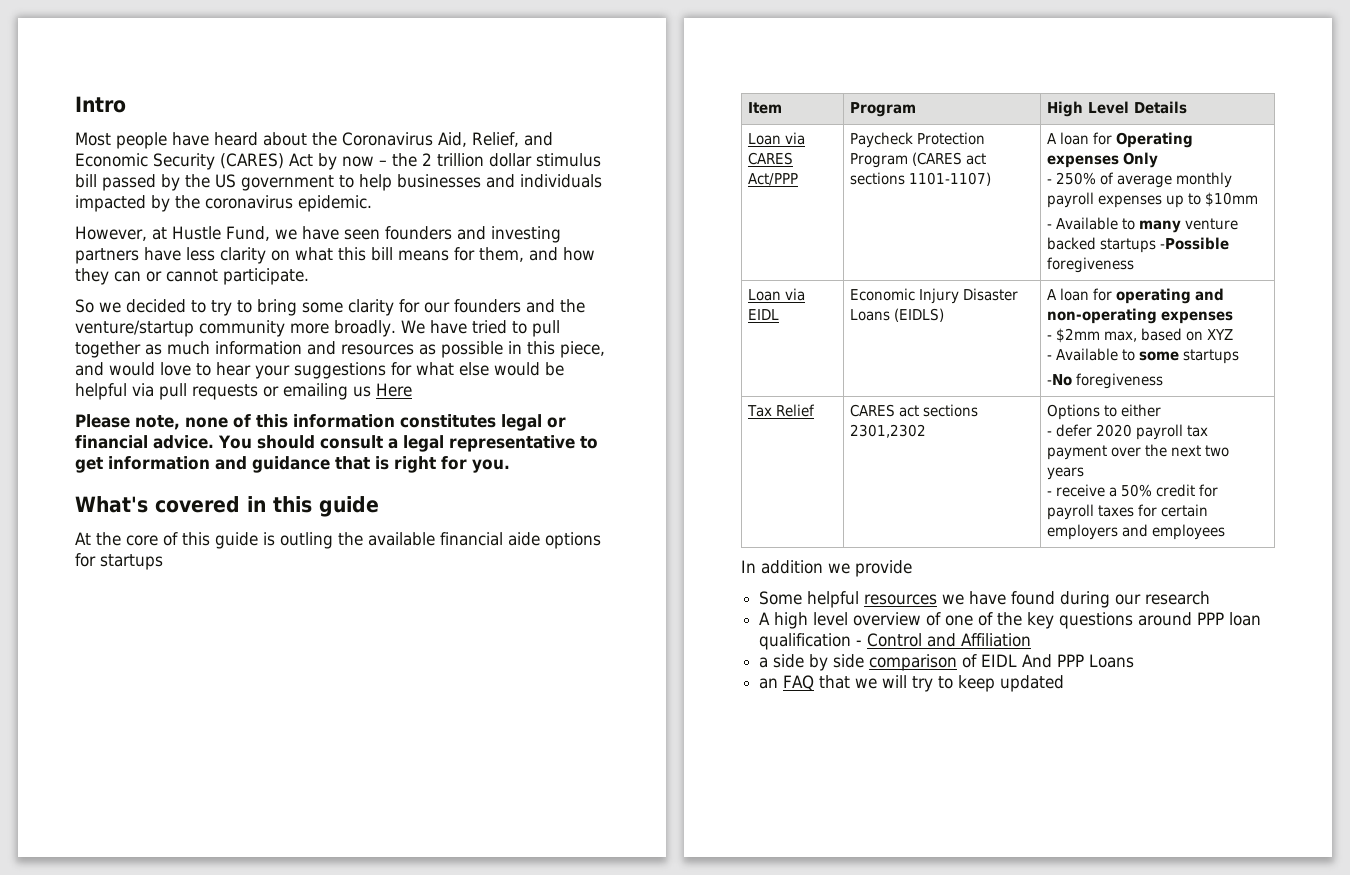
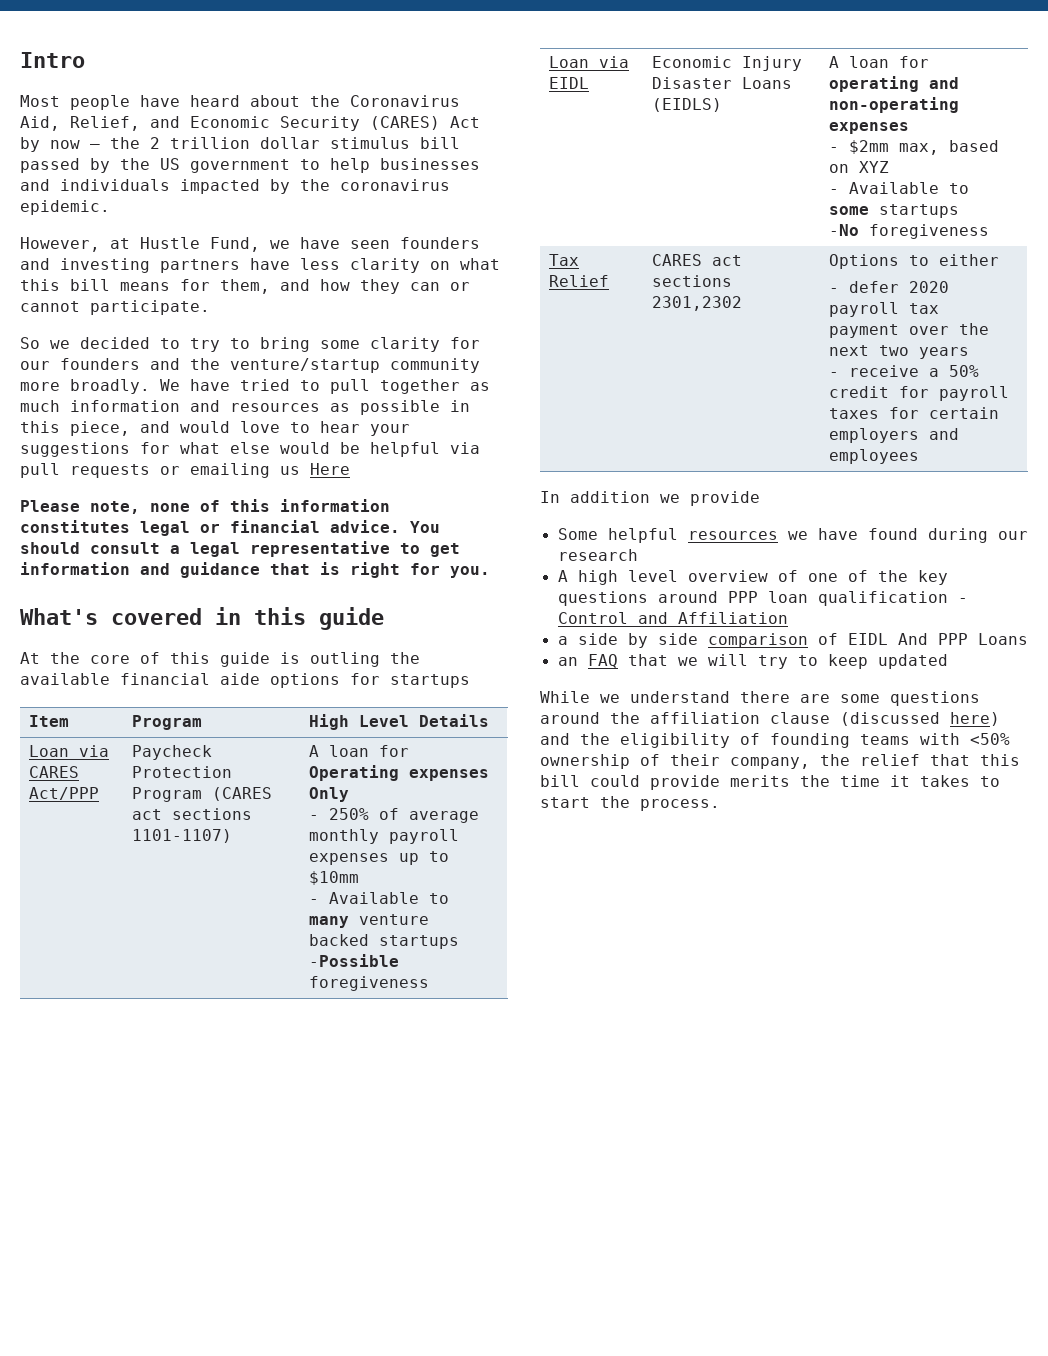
(1065, 683) none -> [540,691,980,706] [540,712,1000,726] [540,733,1010,748] [540,754,1020,769] [540,775,1000,790] [540,796,720,811] // While we understand there are some questions around the affiliation clause (discussed here) and the eligibility of founding teams with <50% ownership of their company, the relief that this bill could provide merits the time it takes to start the process.

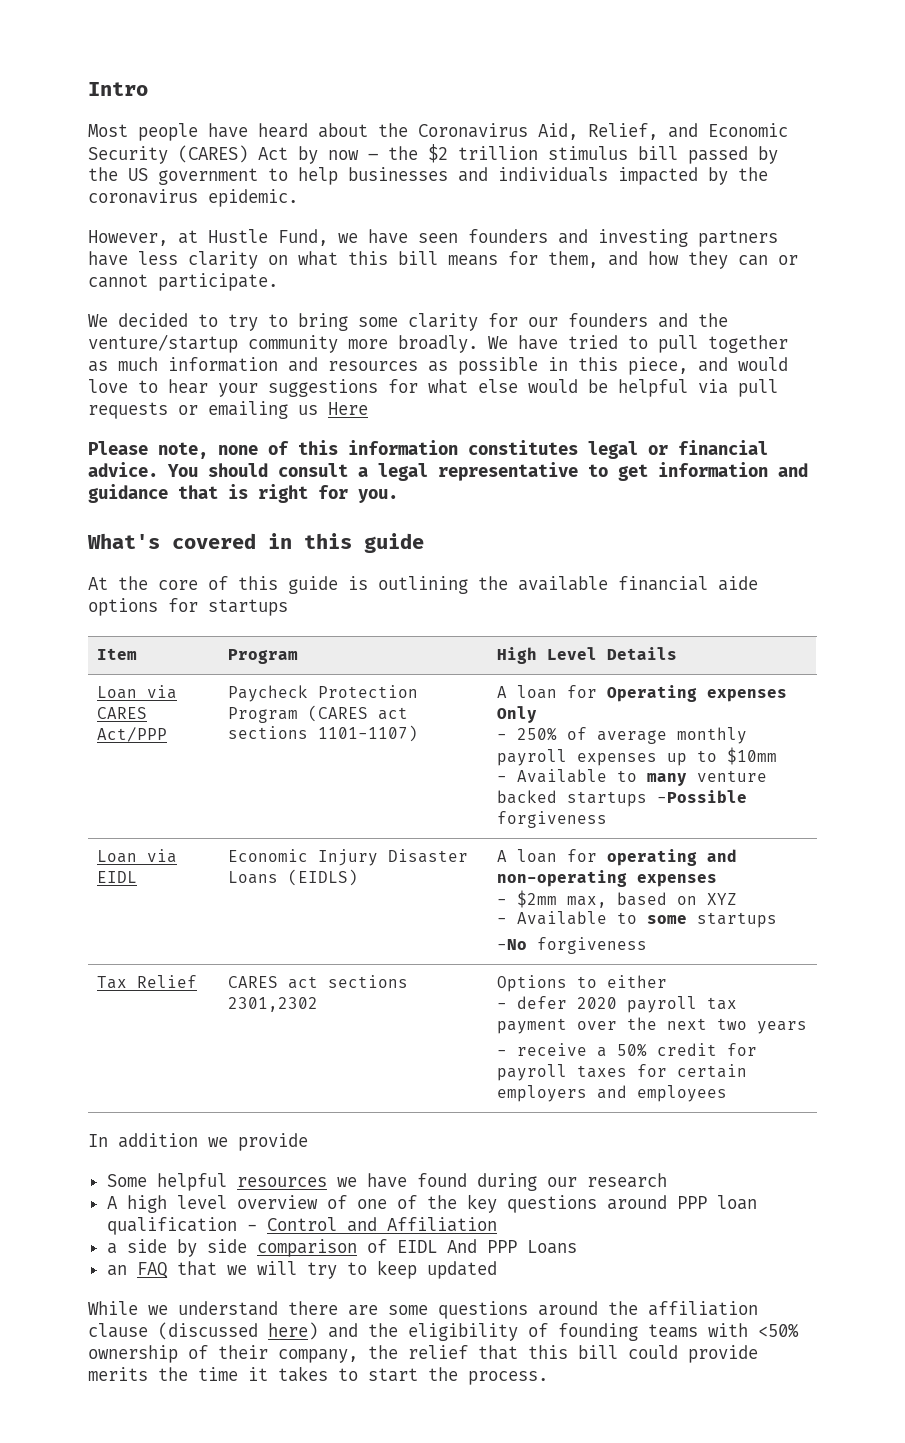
[150,137,320,149] 2 trillion dollar -> [428,144,538,163] $2 trillion
[20,337,70,349] So we -> [88,314,108,327] We
[310,652,380,667] outling -> [378,576,468,594] outlining
[309,976,430,991] foregiveness -> [497,811,608,828] forgiveness
[869,224,990,239] foregiveness -> [537,937,648,954] forgiveness

